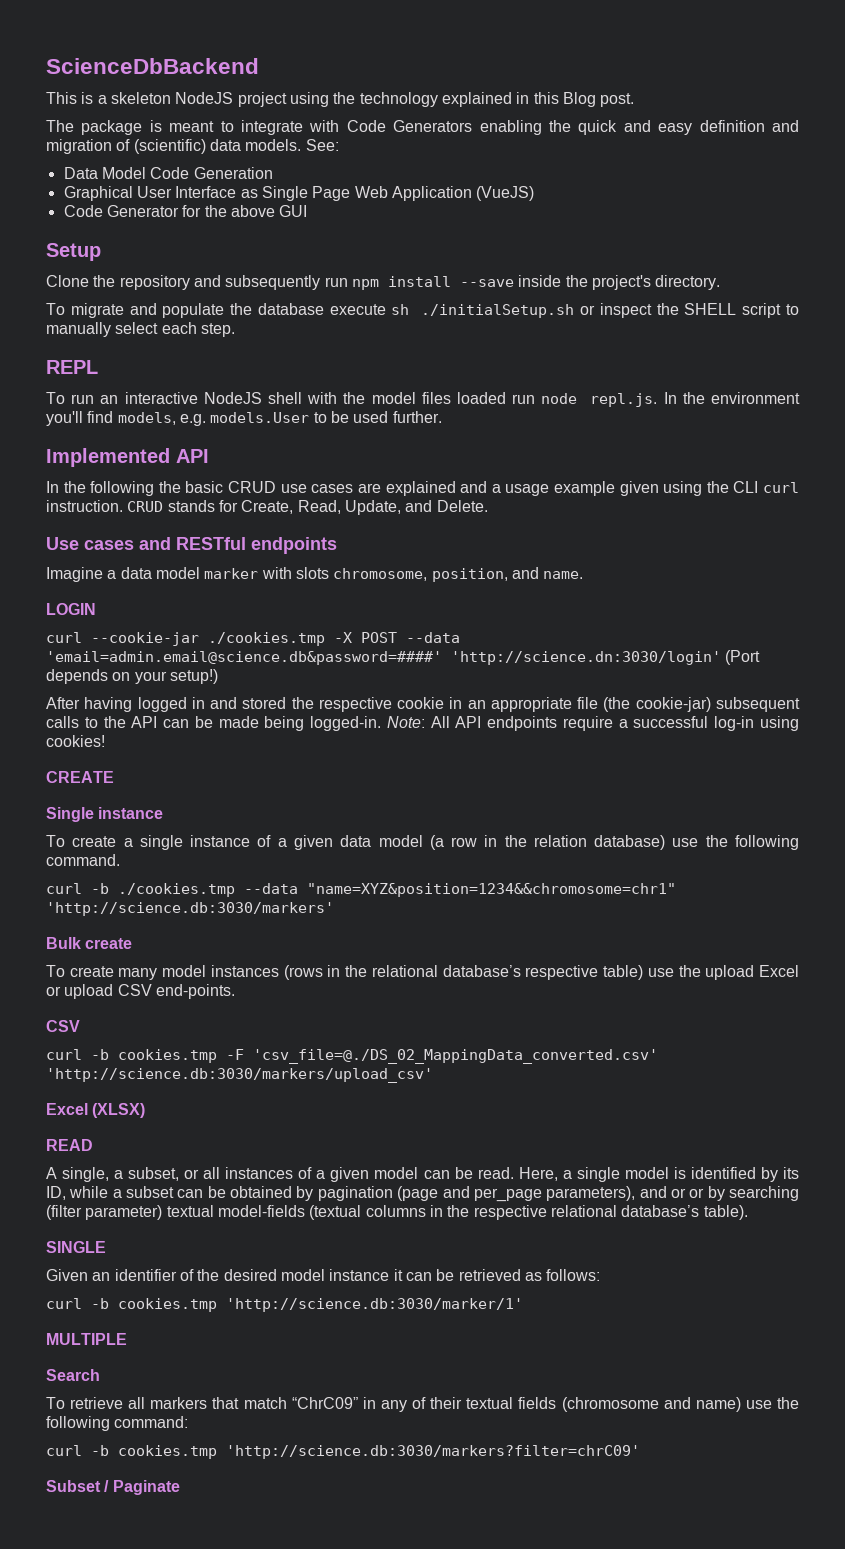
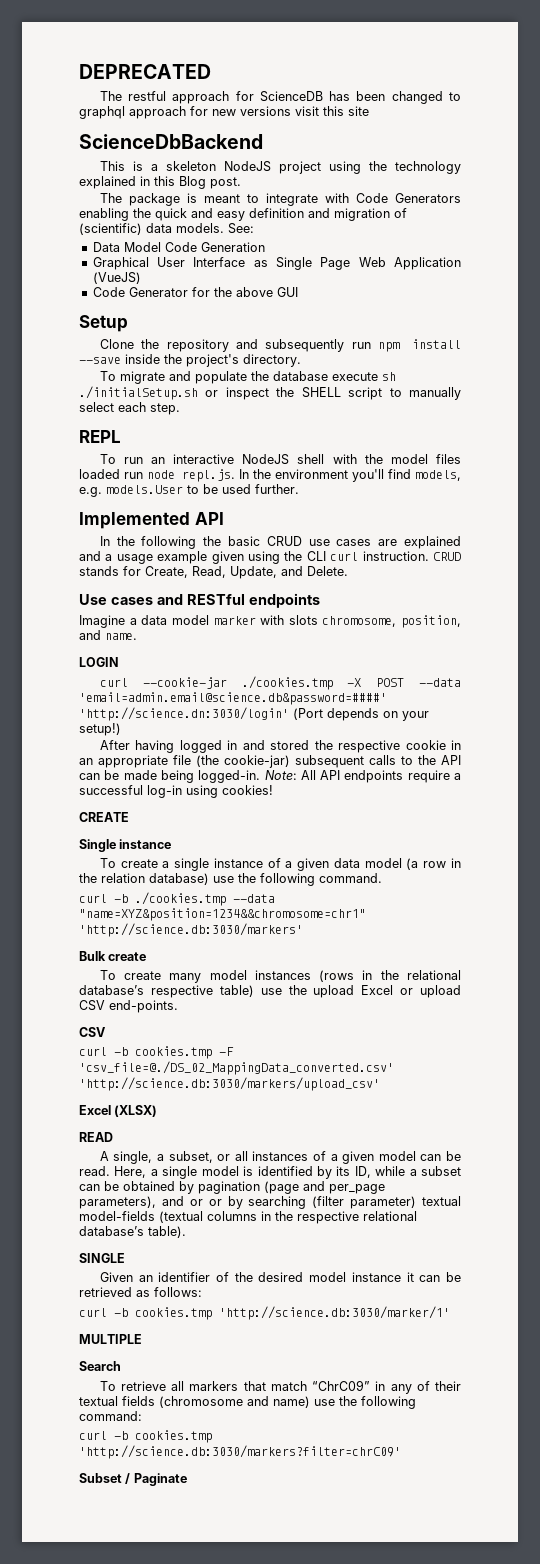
(46, 66) none -> [79,64,211,79] [99,91,462,104] [79,106,369,119] DEPRECATED // The restful approach for ScienceDB has been changed to graphql approach for new versions visit this site //

